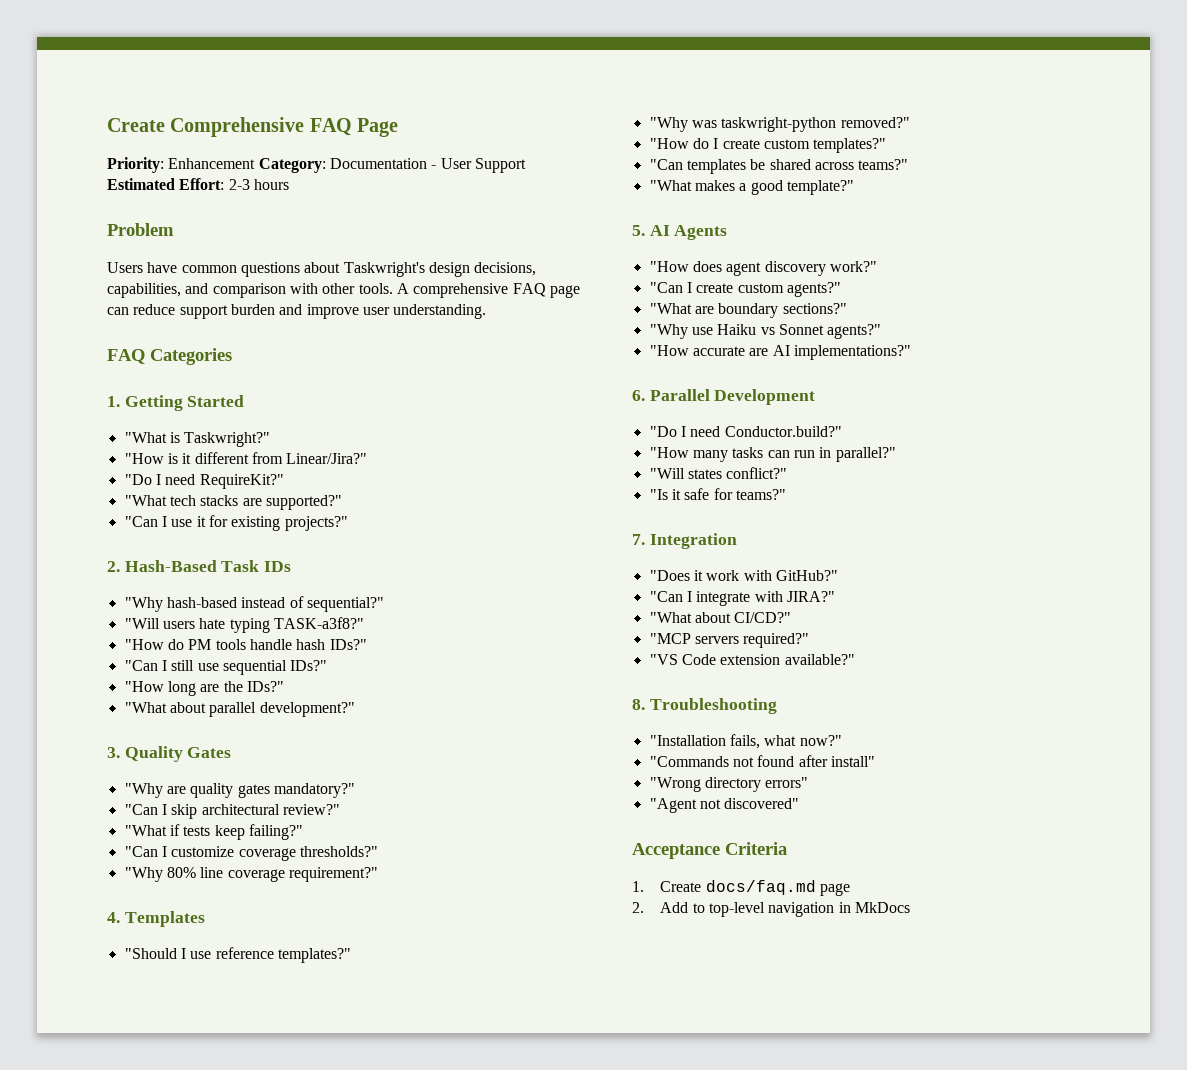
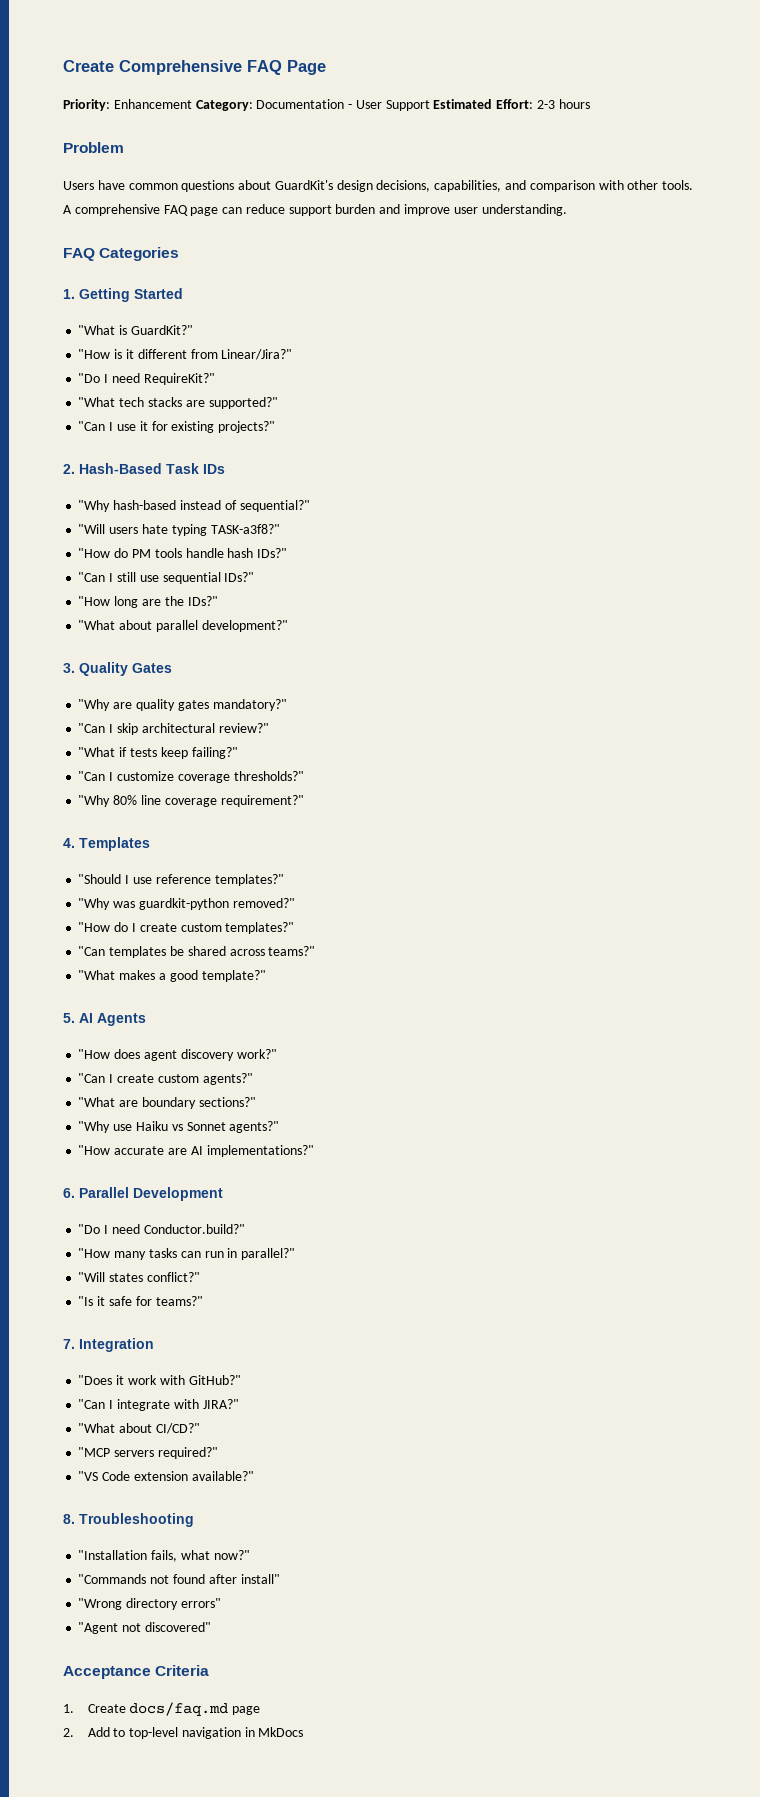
[343,262,425,277] Taskwright's -> [274,180,333,190] GuardKit's
[184,432,271,447] Taskwright?" -> [130,325,193,335] GuardKit?"
[721,117,837,132] taskwright-python -> [138,898,229,910] guardkit-python

